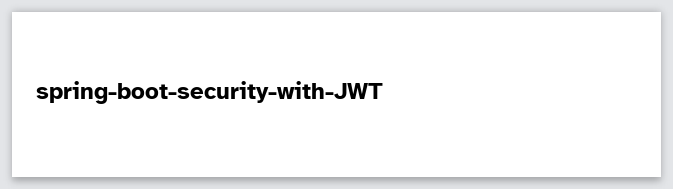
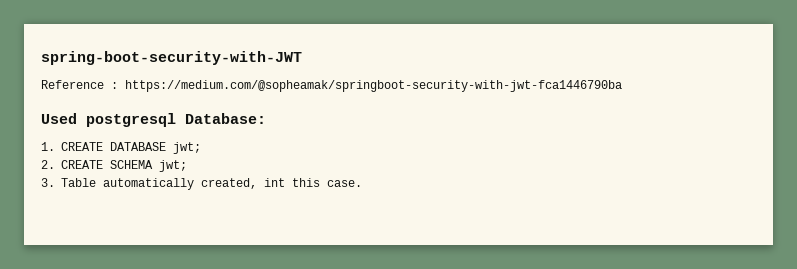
(383, 92) none -> [41,80,622,92] [41,113,266,127] [41,142,201,154] [41,160,187,172] [41,178,362,190] // Reference : https://medium.com/@sopheamak/springboot-security-with-jwt-fca1446790ba // Used postgresql Database: // 1. CREATE DATABASE jwt; // 2. CREATE SCHEMA jwt; // 3. Table automatically created, int this case.

